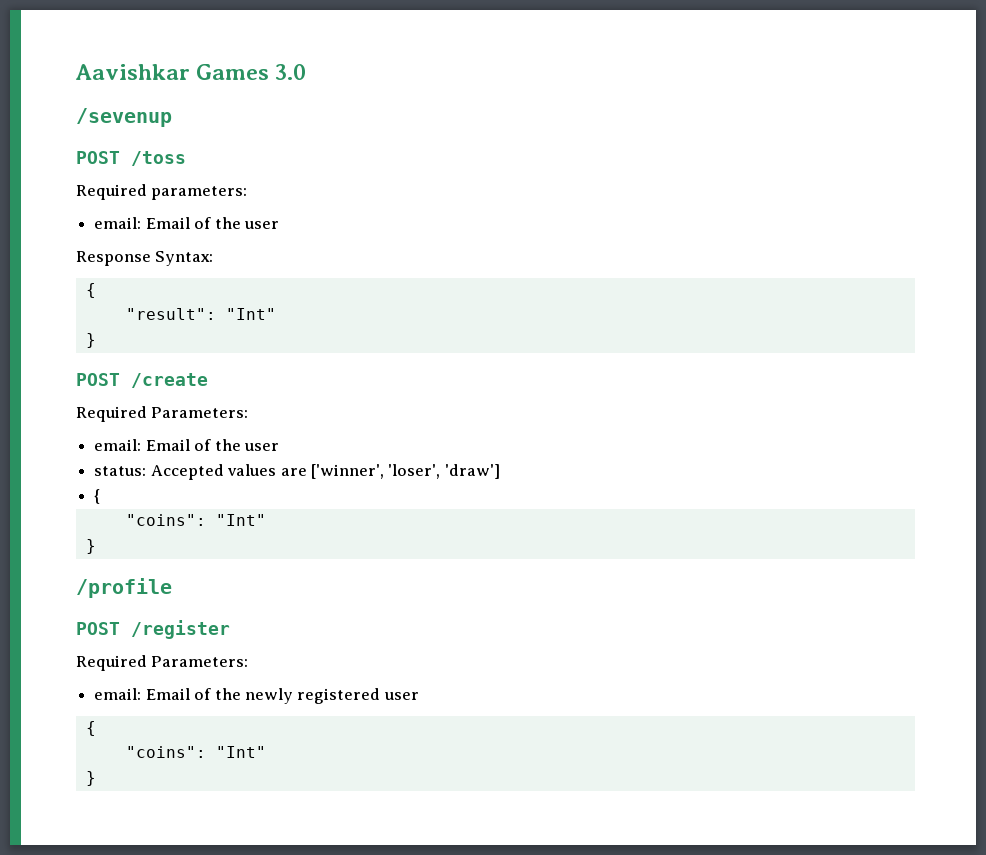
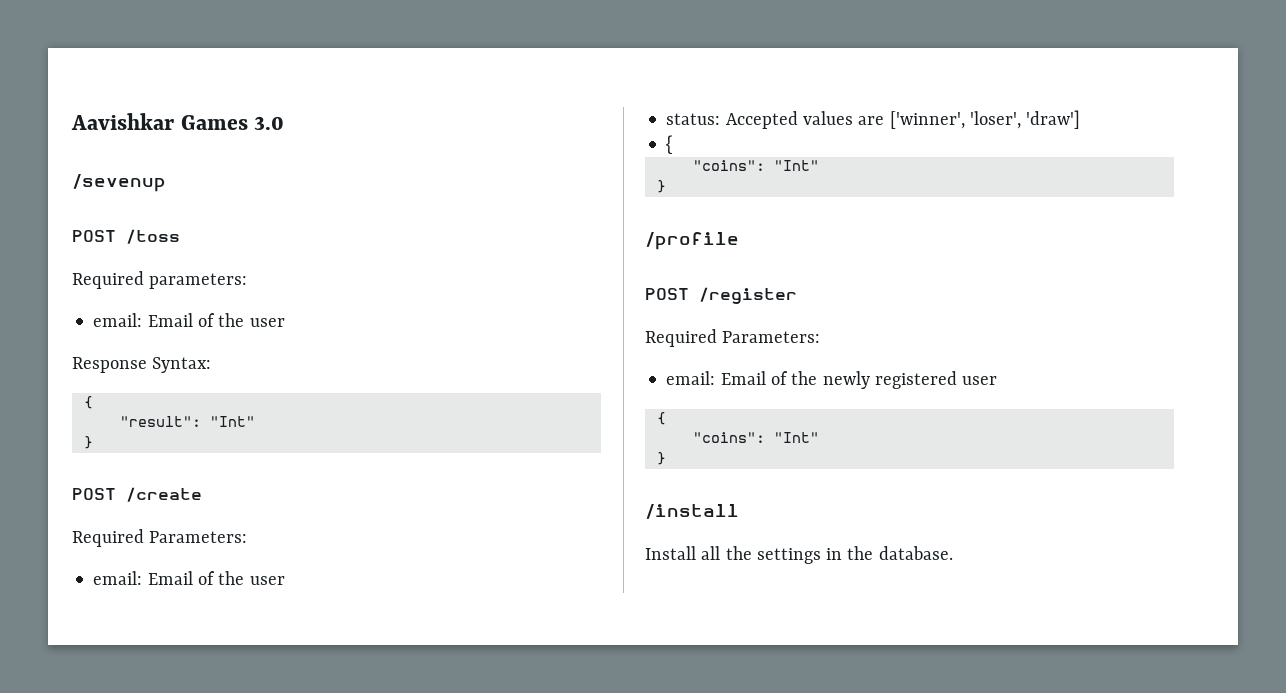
(96, 778) none -> [645,504,739,519] [645,546,953,564] // /install // Install all the settings in the database.

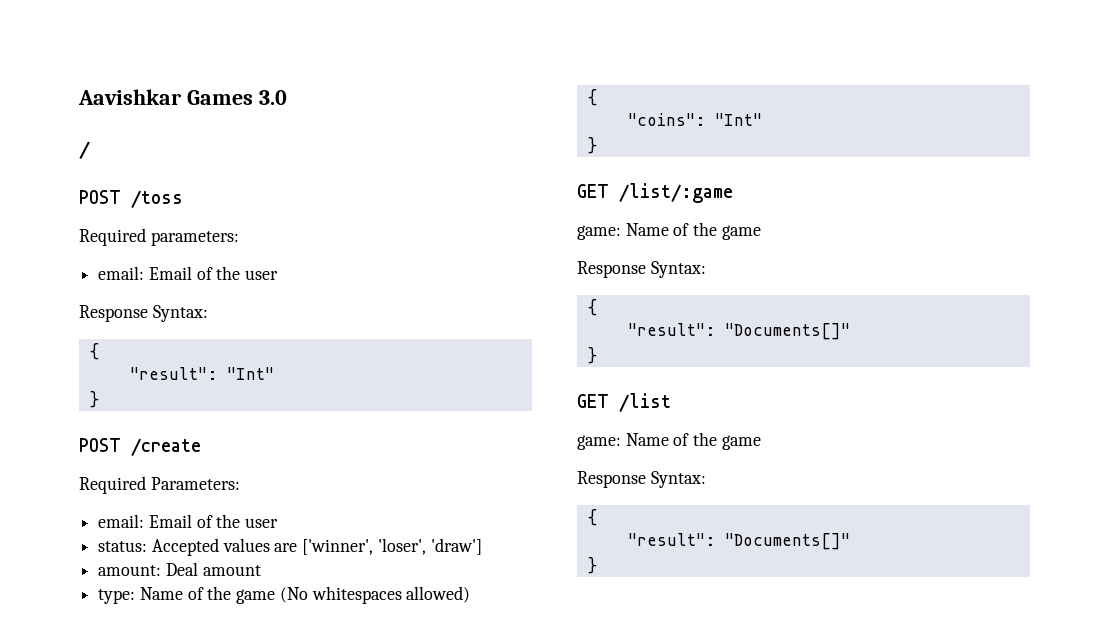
[72,174,166,192] /sevenup -> [79,141,90,159] /
[666,135,674,154] [692,160,819,171] [656,180,666,193] [645,232,739,250] [645,287,797,304] [645,329,821,347] [666,371,998,389] [656,412,666,425] [692,432,819,443] [656,452,666,465] [645,504,739,519] [645,546,953,564] { // "coins": "Int" // } // /profile // POST /register // Required Parameters: // email: Email of the newly registered user // { // "coins": "Int" // } // /install // Install all the settings in the database. -> [98,562,261,576] [98,586,471,604] [587,89,597,106] [627,113,762,126] [587,137,597,154] [577,183,733,203] [577,222,761,240] [577,261,706,278] [587,299,597,316] [627,323,850,340] [587,347,597,364] [577,393,671,412] [577,432,761,450] [577,471,706,488] [587,509,597,526] [627,533,850,550] [587,557,597,574] amount: Deal amount // type: Name of the game (No whitespaces allowed) // { // "coins": "Int" // } // GET /list/:game // game: Name of the game // Response Syntax: // { // "result": "Documents[]" // } // GET /list // game: Name of the game // Response Syntax: // { // "result": "Documents[]" // }

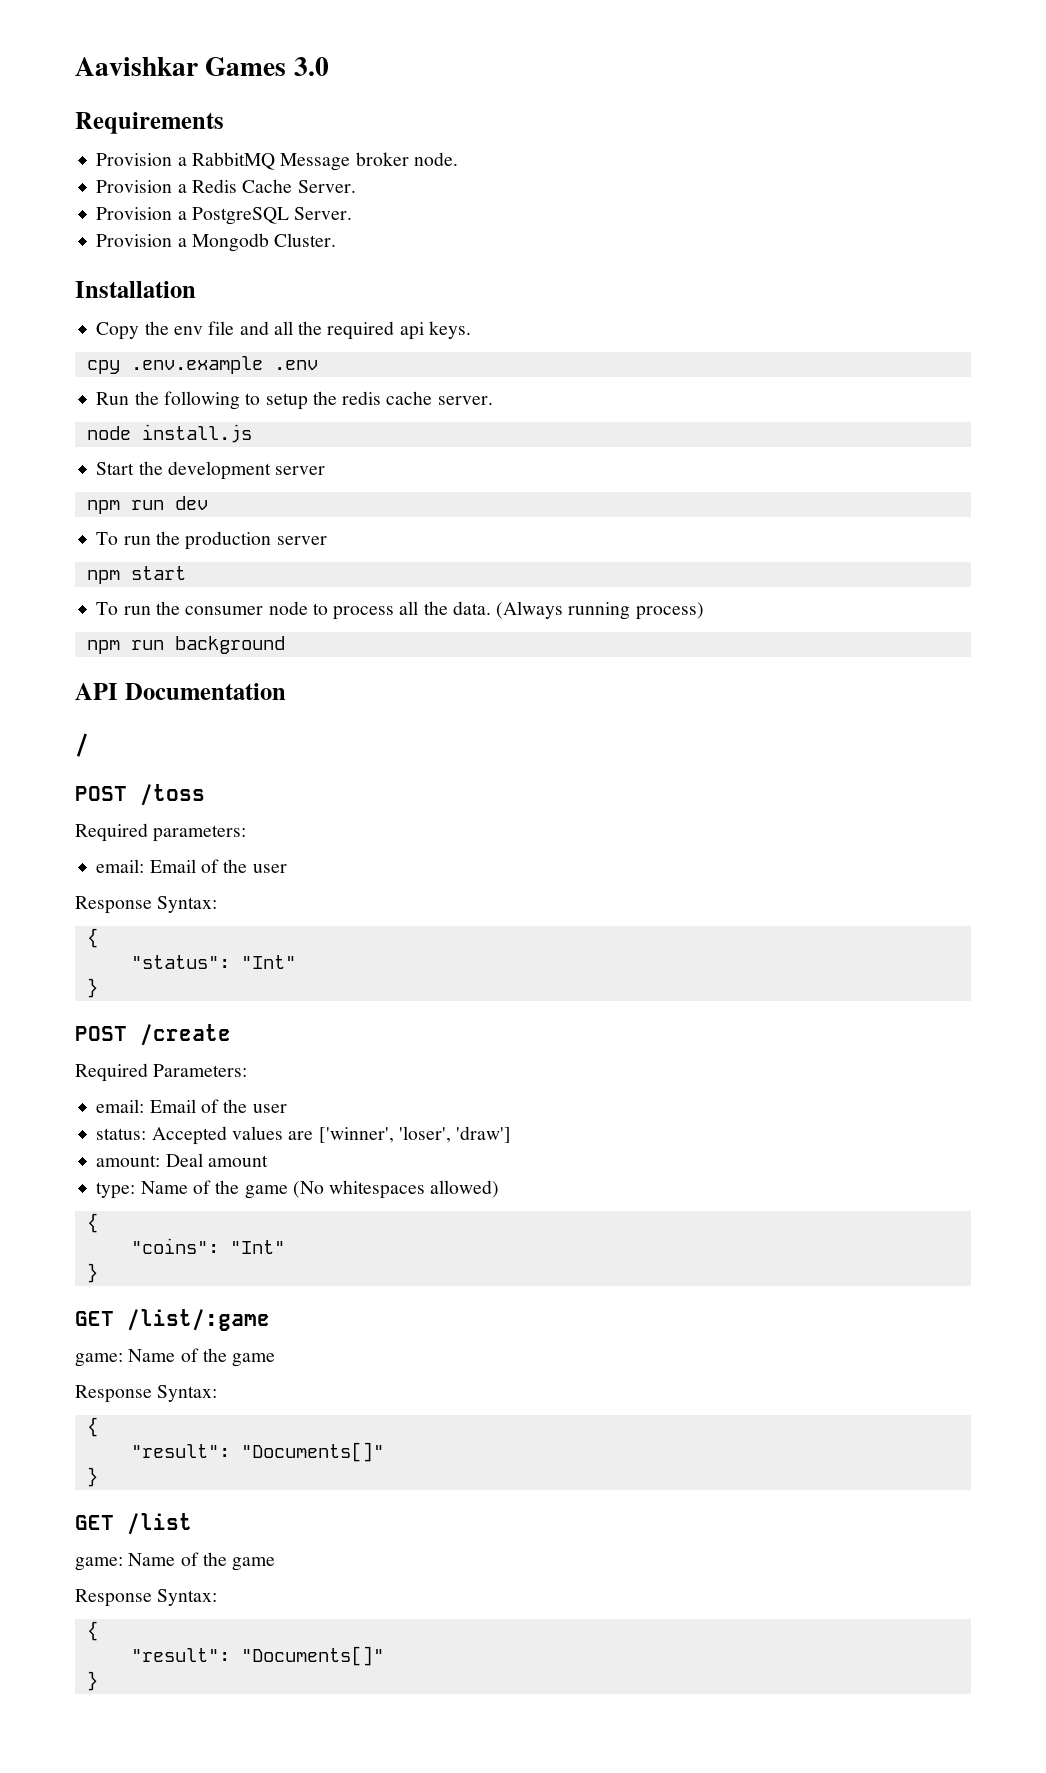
(287, 97) none -> [75,112,224,134] [96,152,458,171] [96,179,356,193] [96,207,353,225] [96,233,337,252] [75,281,196,298] [96,321,471,340] [86,356,318,374] [96,391,493,410] [86,424,252,443] [96,461,326,480] [86,496,208,514] [96,531,327,550] [86,566,186,584] [96,601,704,620] [86,636,285,654] [75,683,286,700] // Requirements // Provision a RabbitMQ Message broker node. // Provision a Redis Cache Server. // Provision a PostgreSQL Server. // Provision a Mongodb Cluster. // Installation // Copy the env file and all the required api keys. // cpy .env.example .env // Run the following to setup the redis cache server. // node install.js // Start the development server // npm run dev // To run the production server // npm start // To run the consumer node to process all the data. (Always running process) // npm run background // API Documentation
[129,367,217,380] "result": -> [130,955,230,969] "status":

